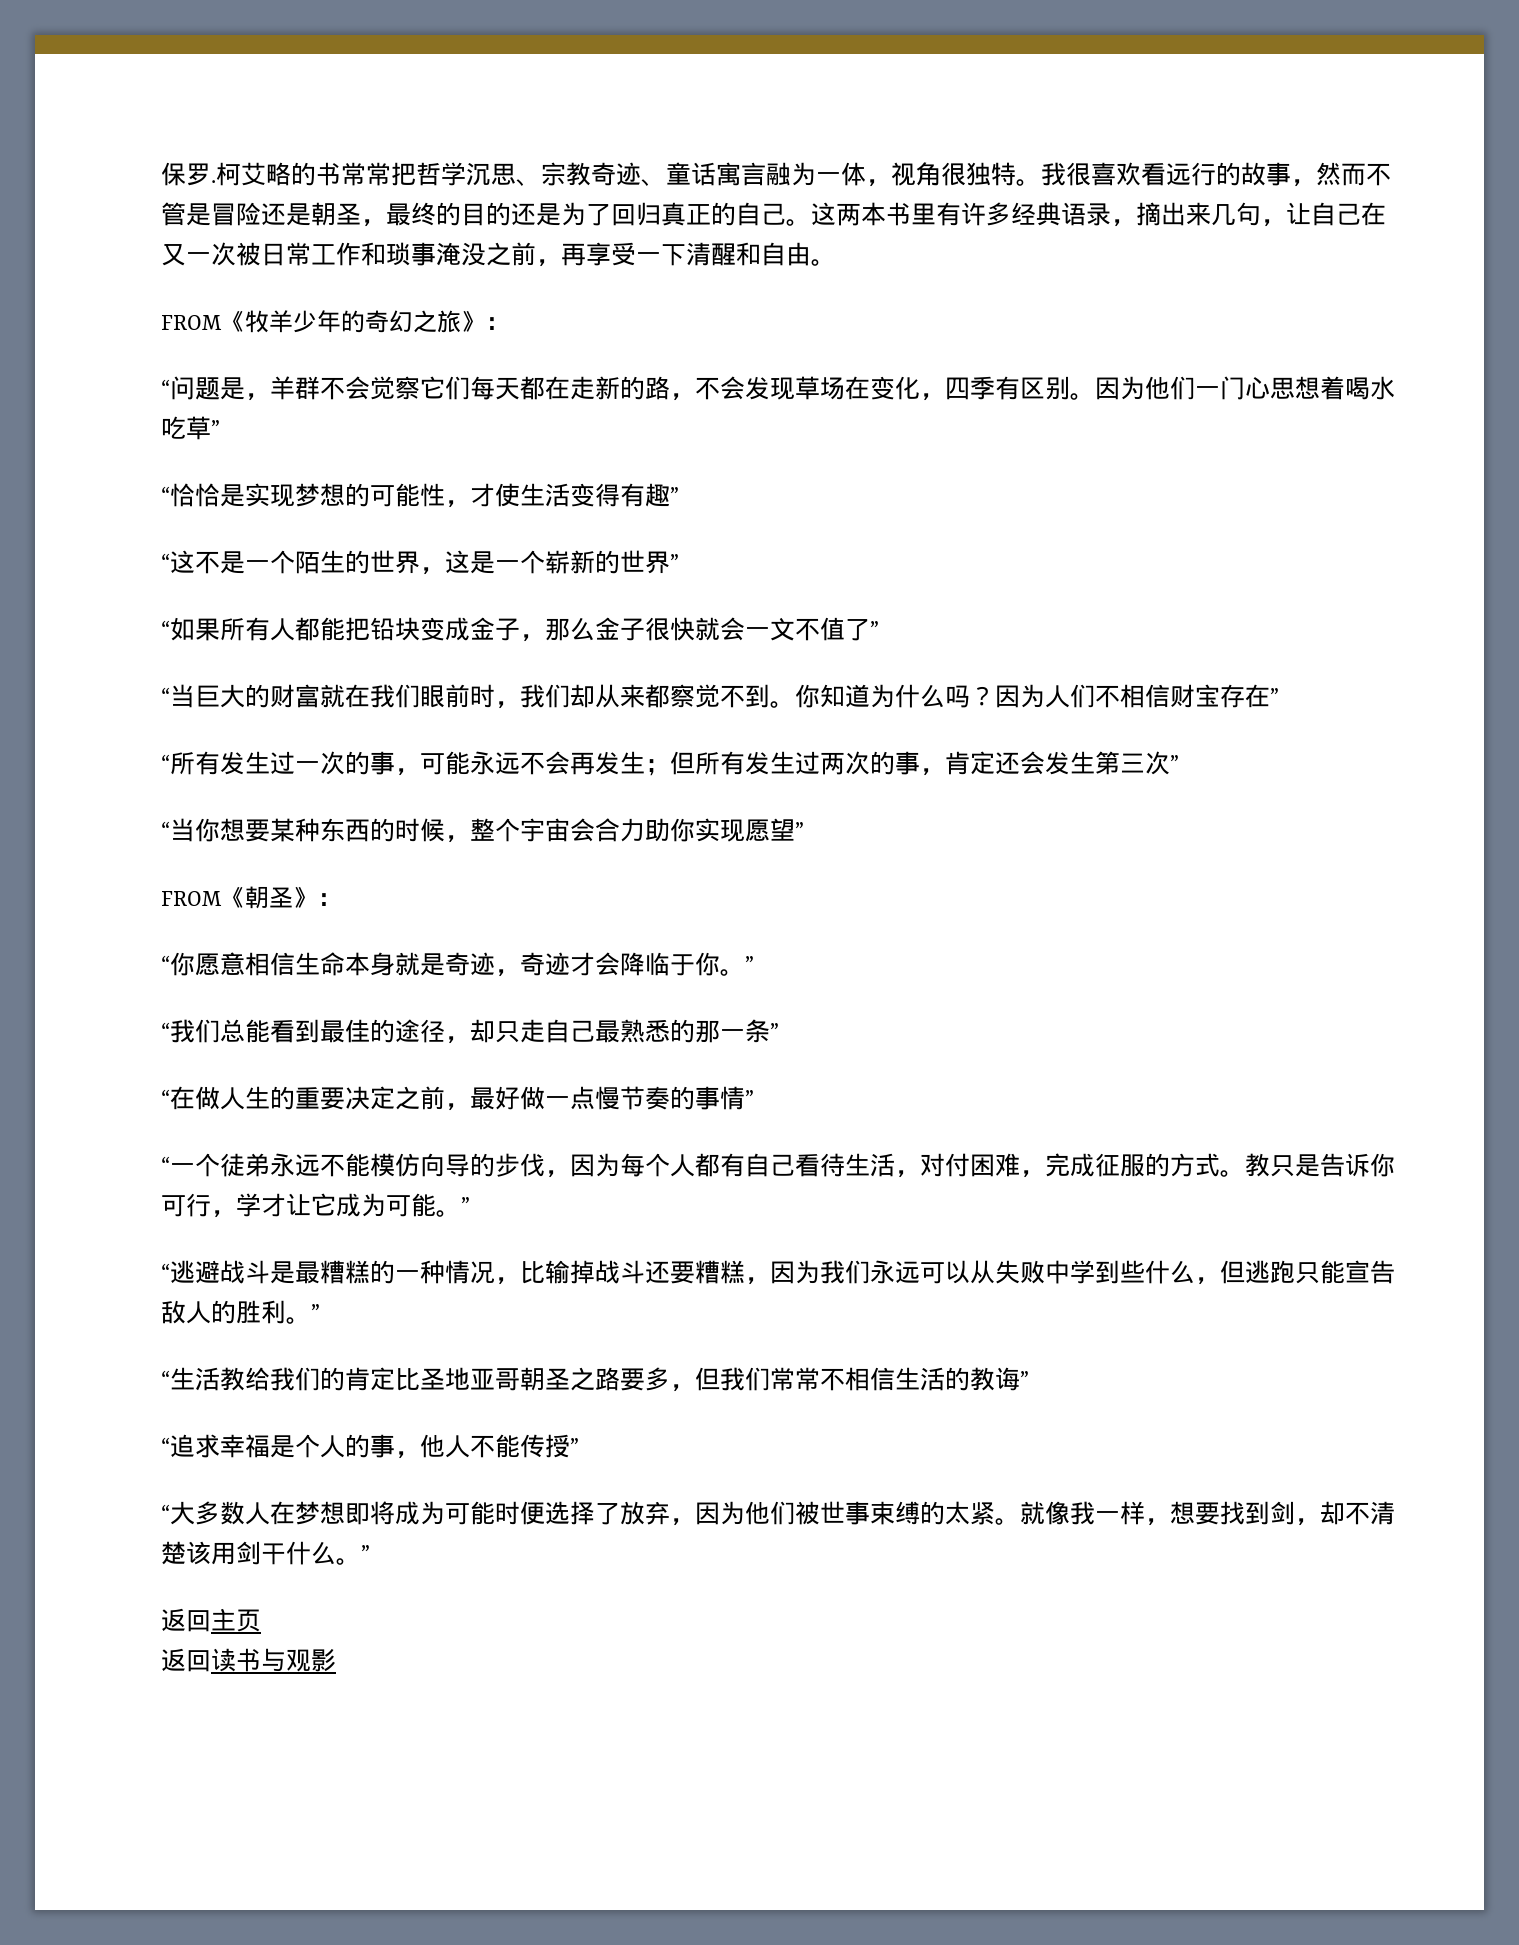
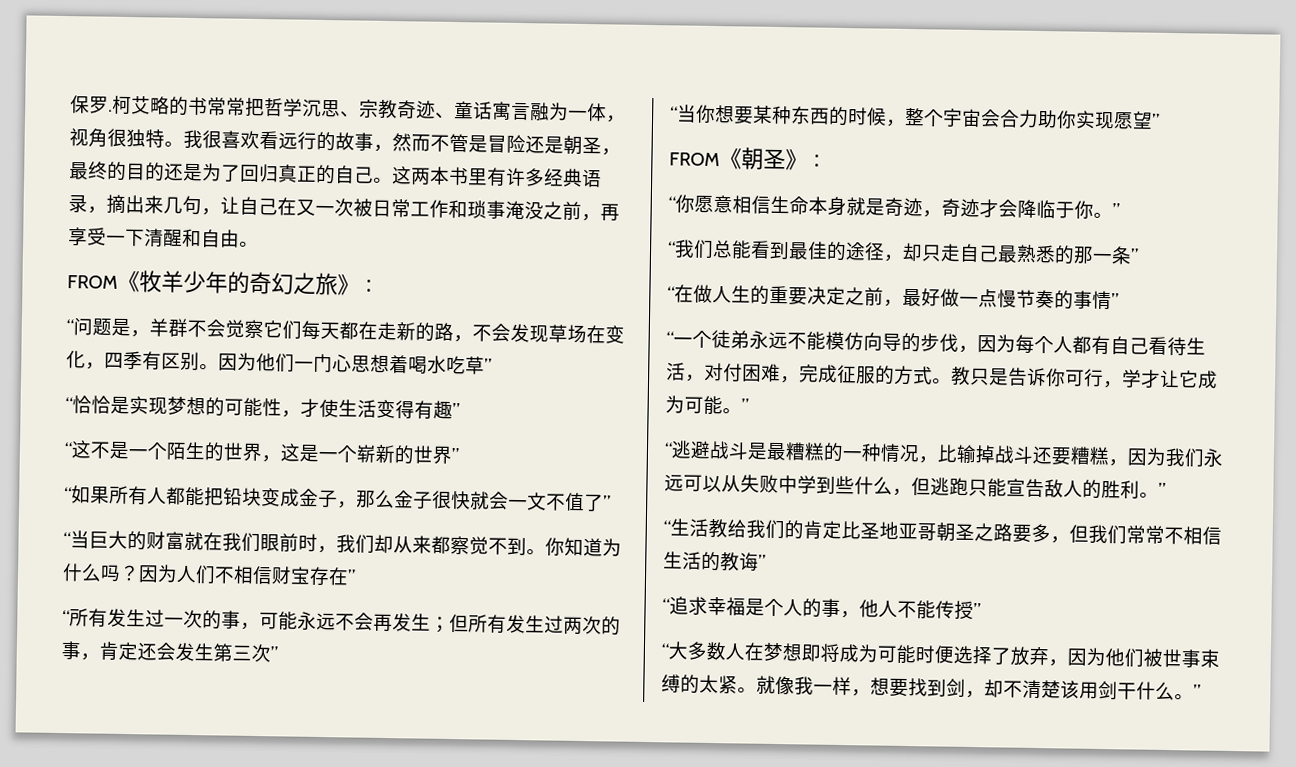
[161,1608,261,1632] [161,1648,336,1672] // 返回主页 // 返回读书与观影 -> (1201, 691) none

